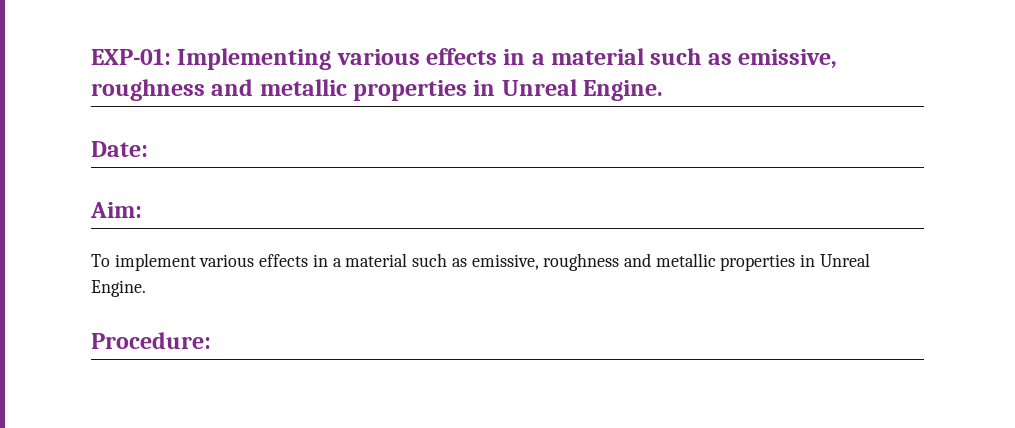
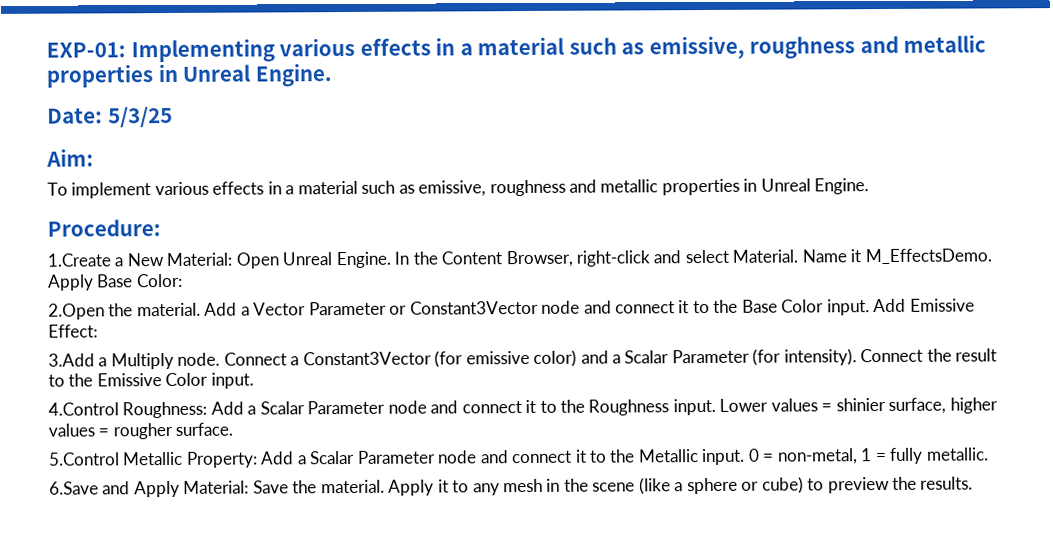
(148, 149) none -> [107,105,173,128] 5/3/25
(211, 340) none -> [47,248,992,269] [48,273,183,291] [48,298,975,320] [48,324,98,338] [48,348,998,370] [48,372,254,389] [48,397,998,419] [48,422,234,440] [49,447,989,468] [49,476,974,498] // 1.Create a New Material: Open Unreal Engine. In the Content Browser, right-click and select Material. Name it M_EffectsDemo. Apply Base Color: // 2.Open the material. Add a Vector Parameter or Constant3Vector node and connect it to the Base Color input. Add Emissive Effect: // 3.Add a Multiply node. Connect a Constant3Vector (for emissive color) and a Scalar Parameter (for intensity). Connect the result to the Emissive Color input. // 4.Control Roughness: Add a Scalar Parameter node and connect it to the Roughness input. Lower values = shinier surface, higher values = rougher surface. // 5.Control Metallic Property: Add a Scalar Parameter node and connect it to the Metallic input. 0 = non-metal, 1 = fully metallic. // 6.Save and Apply Material: Save the material. Apply it to any mesh in the scene (like a sphere or cube) to preview the results.

